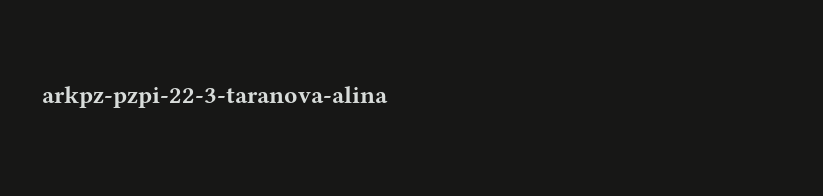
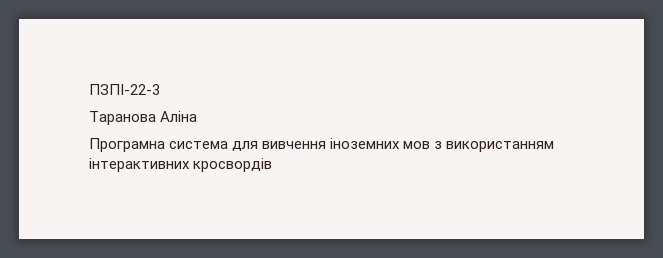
[42,86,388,108] arkpz-pzpi-22-3-taranova-alina -> [89,84,160,95] [89,111,198,125] [89,138,555,152] [89,158,273,172] ПЗПІ-22-3 // Таранова Аліна // Програмна система для вивчення іноземних мов з використанням інтерактивних кросвордів

